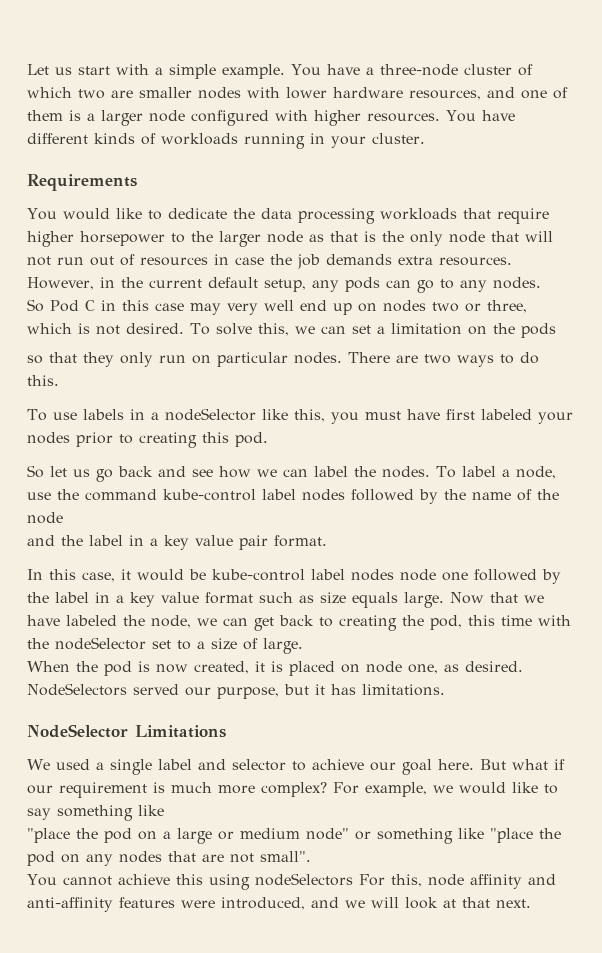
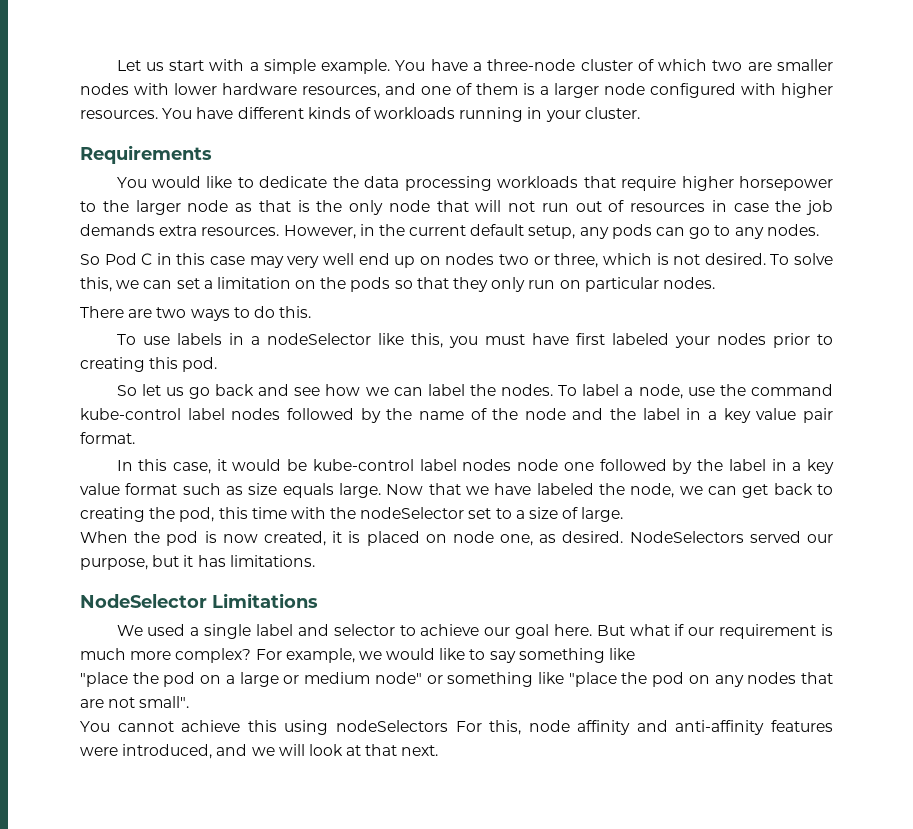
(556, 330) // -> (391, 284) none
(342, 358) none -> (715, 283) //
(63, 518) // -> (566, 414) none

